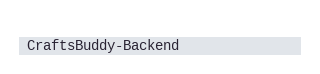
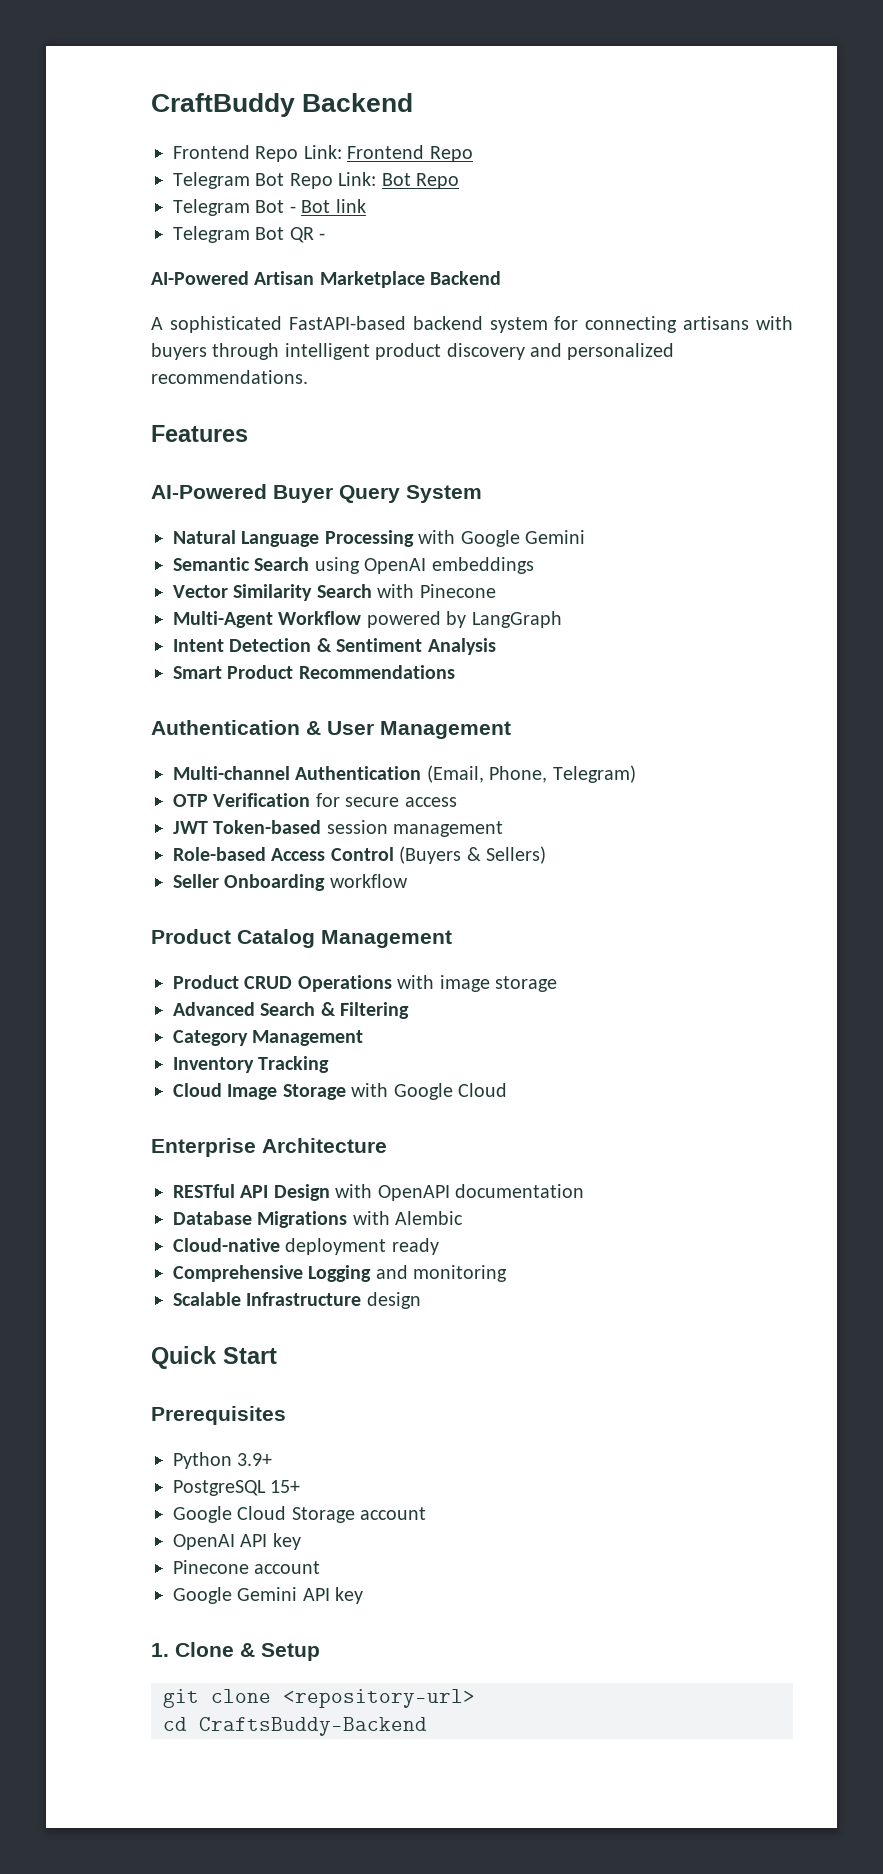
(26, 46) none -> [151,93,414,117] [173,145,473,162] [173,172,459,189] [173,199,366,216] [173,226,326,243] [151,271,502,288] [151,316,793,333] [151,343,675,360] [151,370,308,384] [151,425,248,442] [151,484,482,503] [173,530,585,547] [173,557,534,574] [173,584,496,601] [173,611,562,628] [173,638,496,655] [173,665,455,679] [151,720,511,739] [173,765,636,783] [173,793,457,807] [173,820,504,837] [173,846,546,864] [173,874,408,891] [151,929,452,948] [173,975,557,992] [173,1002,410,1019] [173,1030,364,1046] [173,1056,330,1073] [173,1083,507,1100] [151,1138,387,1157] [173,1184,584,1201] [173,1211,464,1228] [173,1238,439,1255] [173,1265,508,1282] [173,1292,421,1309] [151,1346,277,1369] [151,1406,286,1425] [173,1452,273,1469] [173,1480,301,1496] [173,1506,427,1523] [173,1533,301,1550] [173,1560,321,1574] [173,1587,364,1604] [151,1642,320,1661] [163,1689,475,1708] [163,1717,187,1731] CraftBuddy Backend // Frontend Repo Link: Frontend Repo // Telegram Bot Repo Link: Bot Repo // Telegram Bot - Bot link // Telegram Bot QR - // AI-Powered Artisan Marketplace Backend // A sophisticated FastAPI-based backend system for connecting artisans with buyers through intelligent product discovery and personalized recommendations. // Features // AI-Powered Buyer Query System // Natural Language Processing with Google Gemini // Semantic Search using OpenAI embeddings // Vector Similarity Search with Pinecone // Multi-Agent Workflow powered by LangGraph // Intent Detection & Sentiment Analysis // Smart Product Recommendations // Authentication & User Management // Multi-channel Authentication (Email, Phone, Telegram) // OTP Verification for secure access // JWT Token-based session management // Role-based Access Control (Buyers & Sellers) // Seller Onboarding workflow // Product Catalog Management // Product CRUD Operations with image storage // Advanced Search & Filtering // Category Management // Inventory Tracking // Cloud Image Storage with Google Cloud // Enterprise Architecture // RESTful API Design with OpenAPI documentation // Database Migrations with Alembic // Cloud-native deployment ready // Comprehensive Logging and monitoring // Scalable Infrastructure design // Quick Start // Prerequisites // Python 3.9+ // PostgreSQL 15+ // Google Cloud Storage account // OpenAI API key // Pinecone account // Google Gemini API key // 1. Clone & Setup // git clone <repository-url> // cd

